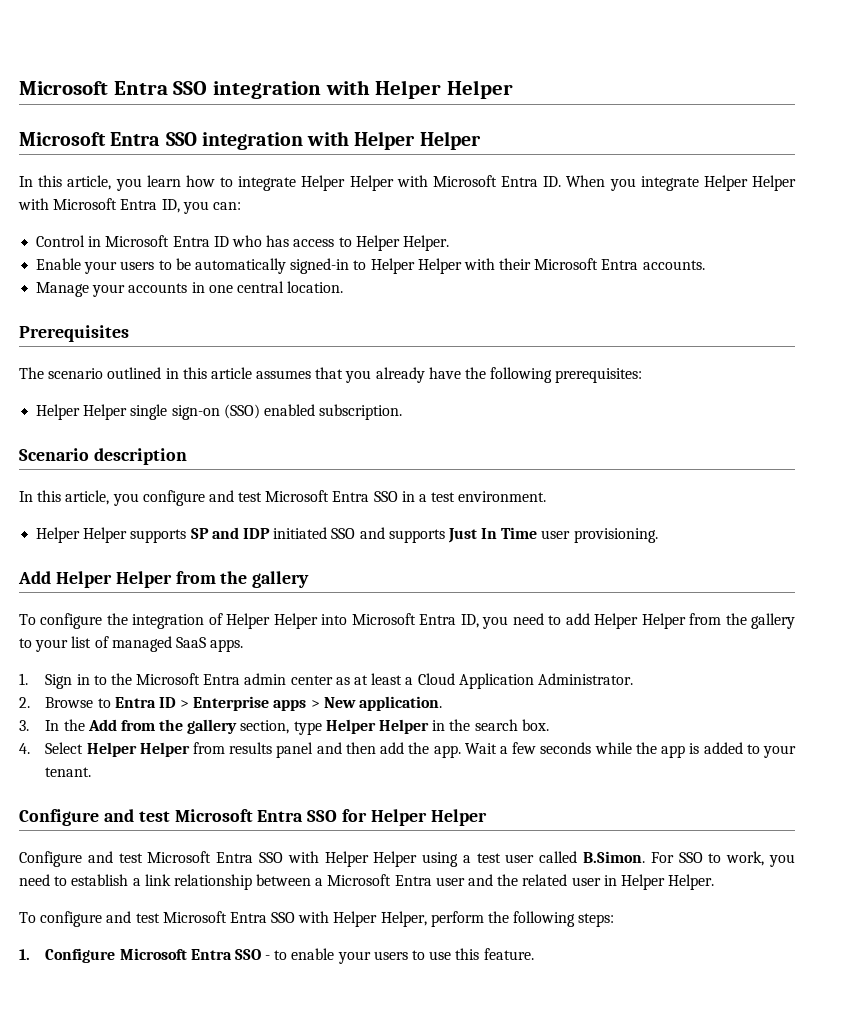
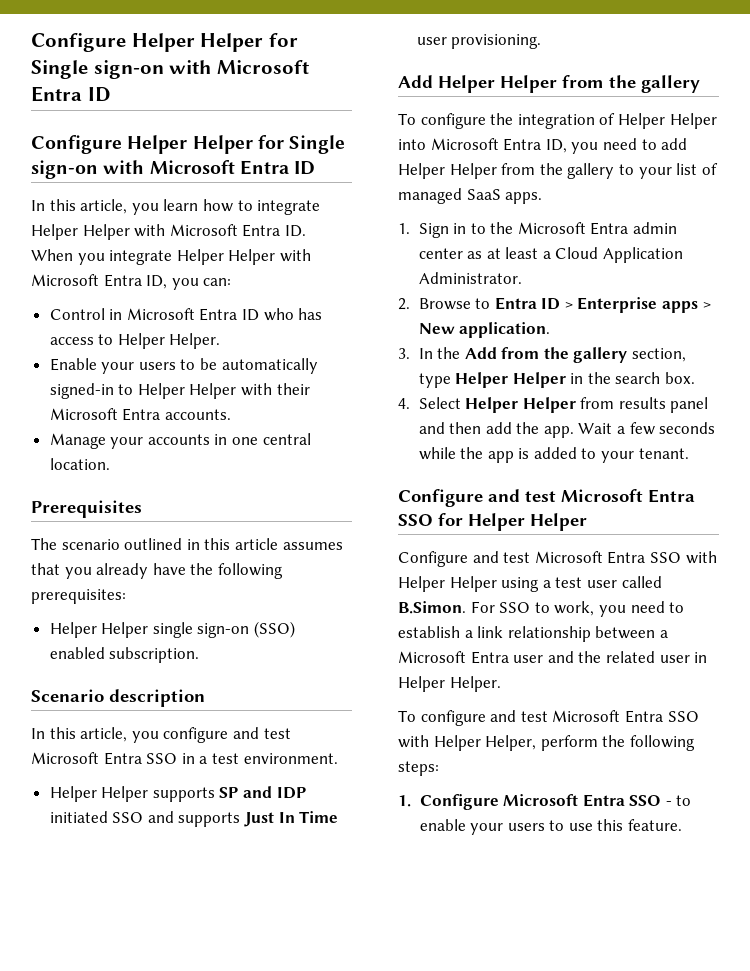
[19,80,514,99] [19,131,481,150] Microsoft Entra SSO integration with Helper Helper // Microsoft Entra SSO integration with Helper Helper -> [31,33,298,52] [31,60,309,79] [31,86,111,102] [31,135,346,154] [31,160,316,179] Configure Helper Helper for Single sign-on with Microsoft Entra ID // Configure Helper Helper for Single sign-on with Microsoft Entra ID

